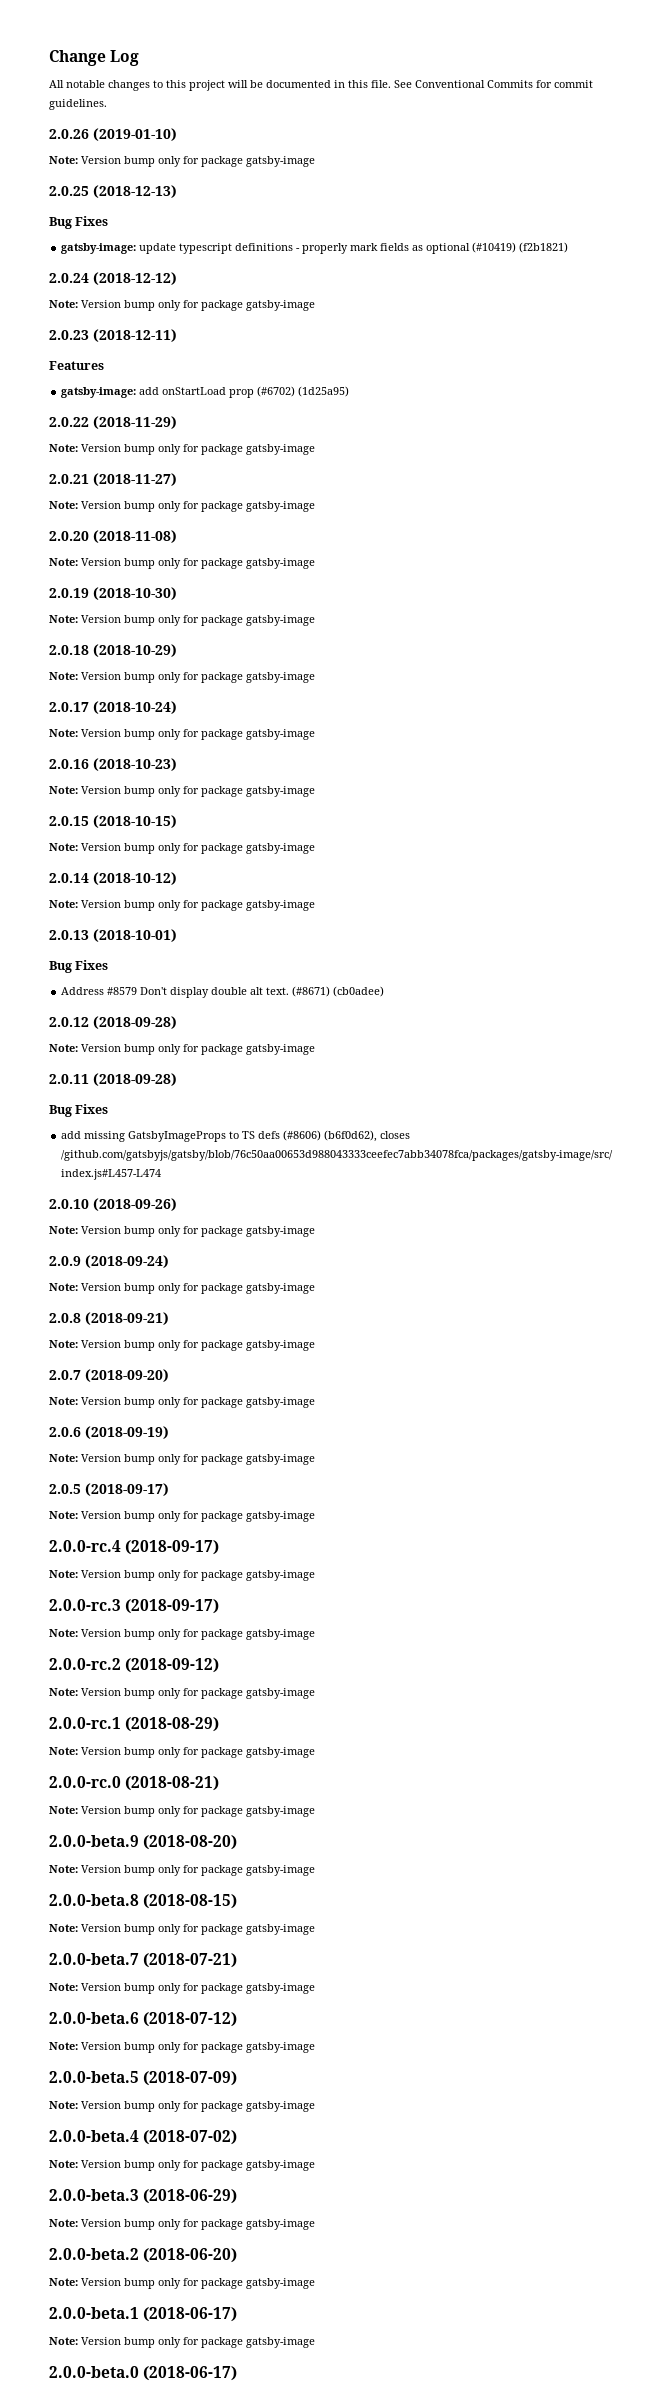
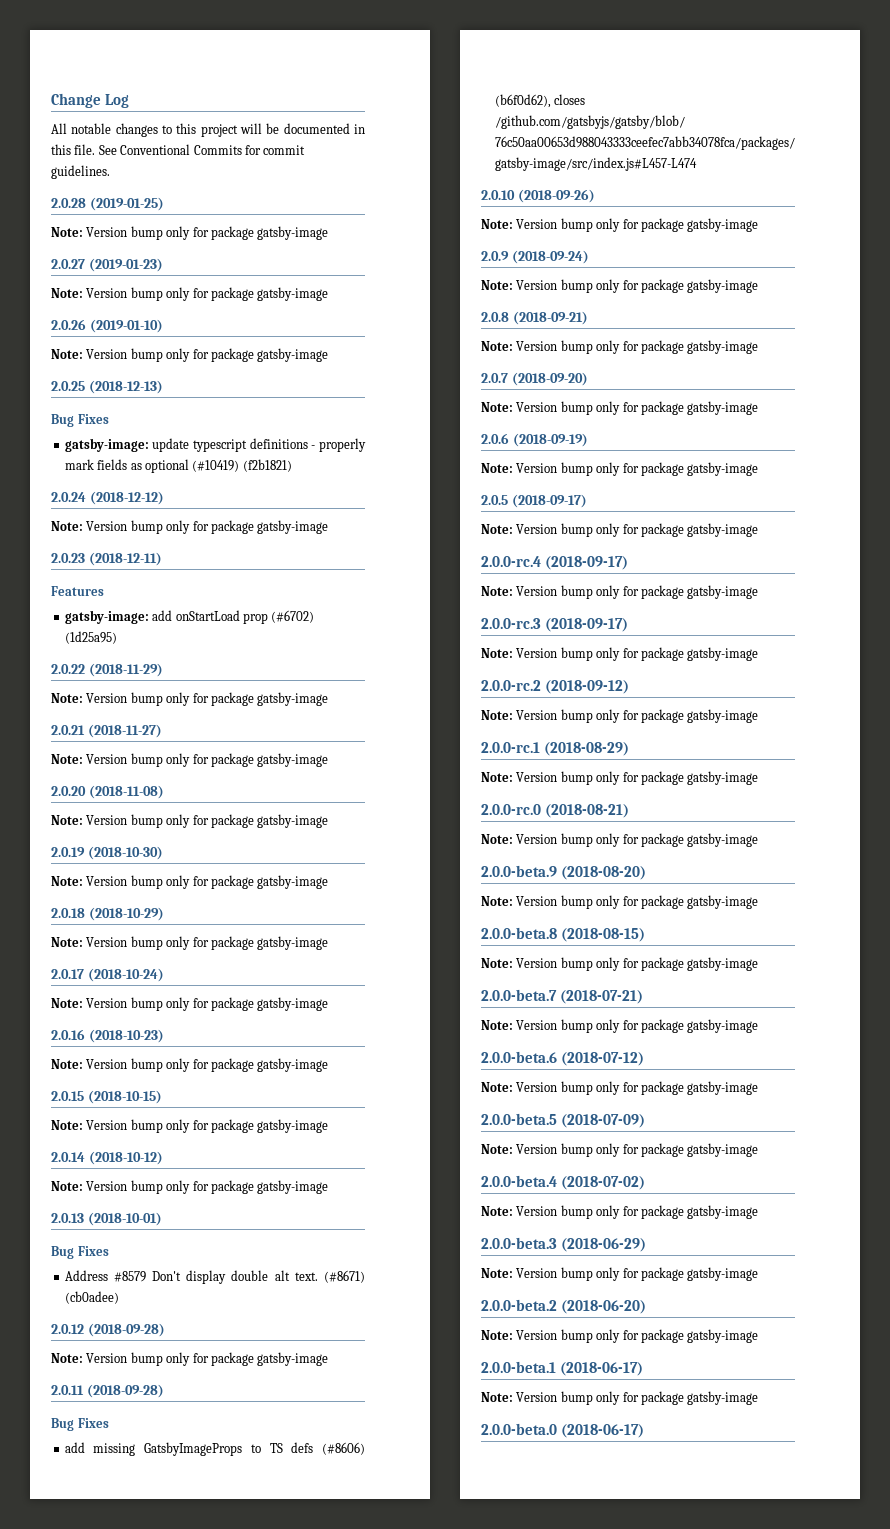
(107, 104) none -> [51,197,164,211] [51,226,329,240] [51,258,163,272] [51,287,329,301] // 2.0.28 (2019-01-25) // Note: Version bump only for package gatsby-image // 2.0.27 (2019-01-23) // Note: Version bump only for package gatsby-image

